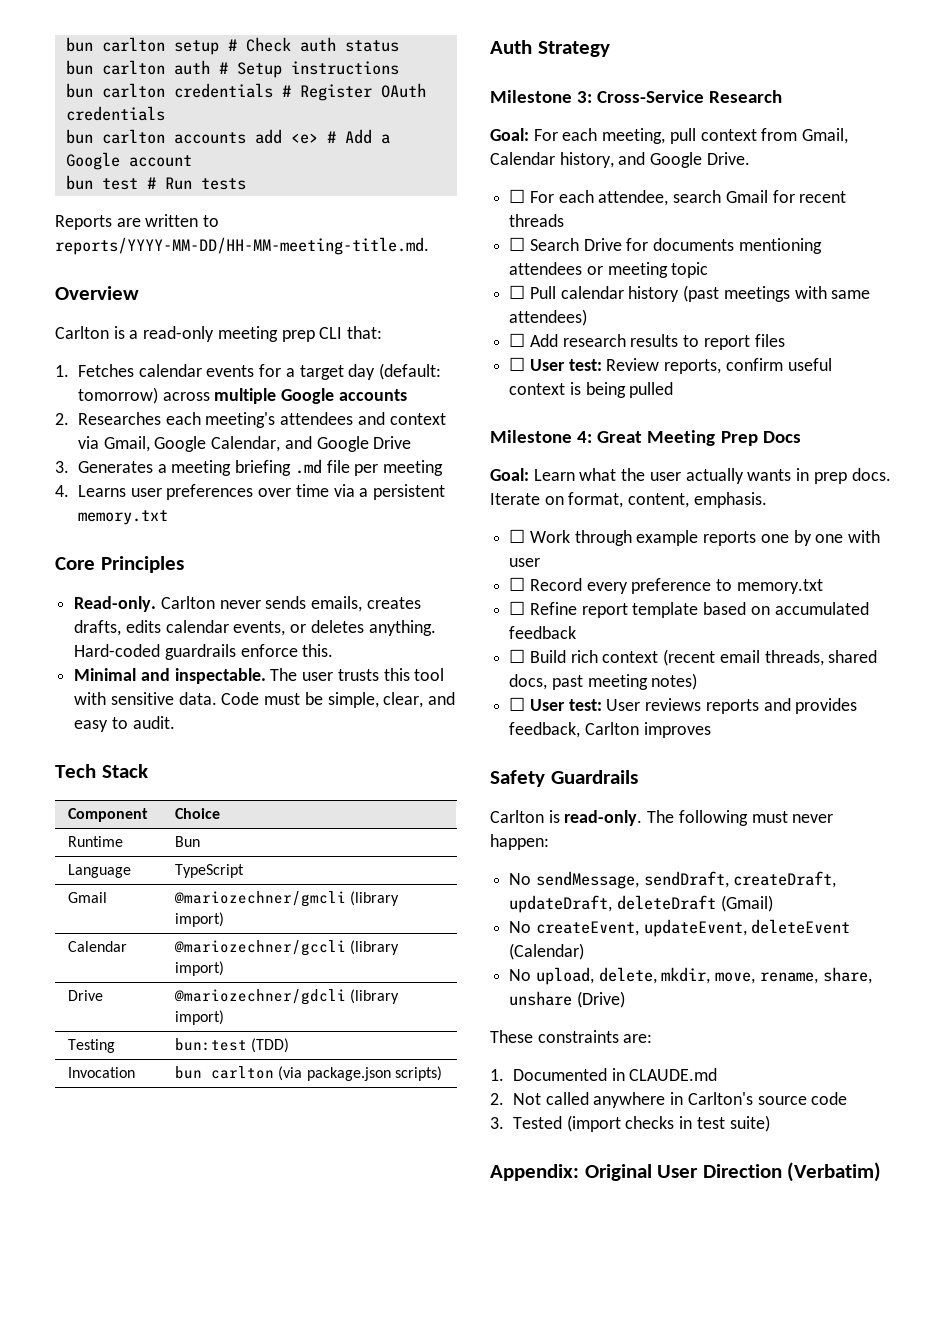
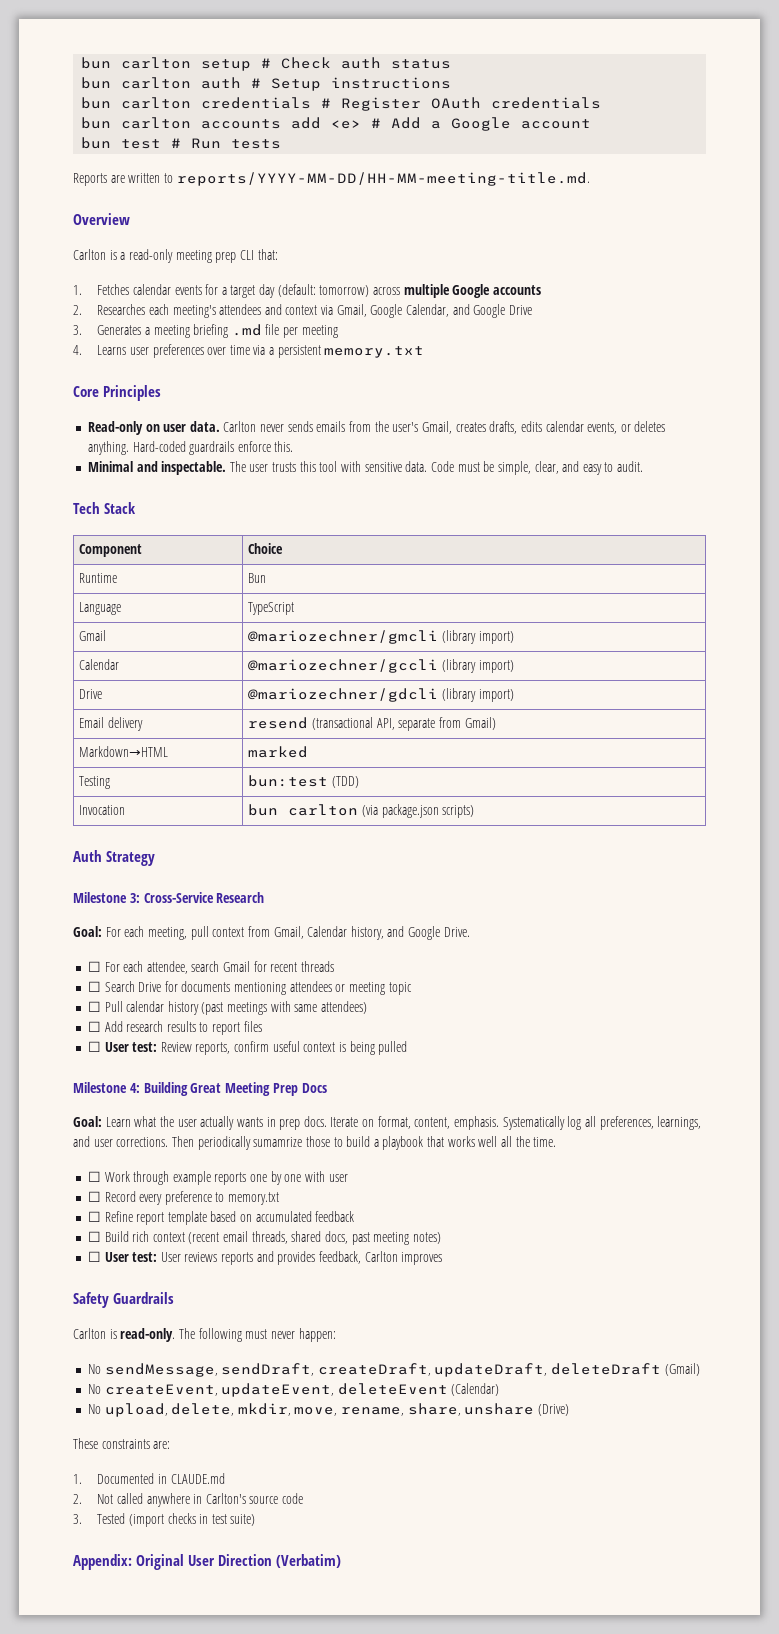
[74,596,363,612] Read-only. Carlton never sends emails, -> [87,421,452,435] Read-only on user data. Carlton never sends emails from the user's Gmail,
(225, 1017) none -> [79,717,143,731] [248,717,496,731] [79,746,169,757] [248,746,309,758] // Email delivery | resend (transactional API, separate from Gmail) // Markdown→HTML | marked
(593, 437) none -> [143,1082,188,1096] Building
(767, 500) none -> [502,1116,702,1130] [73,1136,557,1150] Systematically log all preferences, learnings, and user corrections. Then periodically sumamrize those to build a playbook that works well all the time.

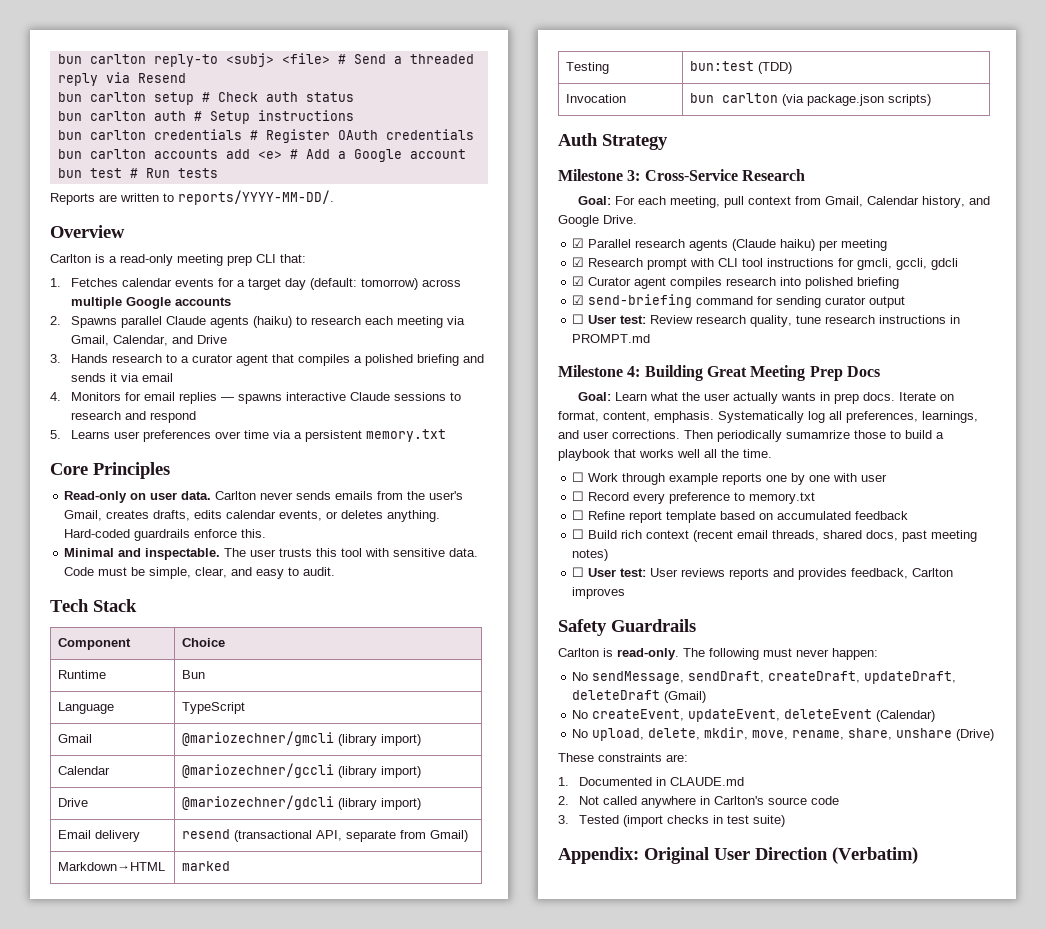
[81,57,192,69] bun carlton -> [57,53,474,67] [57,72,186,86] [57,92,146,102] bun carlton reply-to <subj> <file> # Send a threaded reply via Resend // bun carlton
[176,172,590,186] reports/YYYY-MM-DD/HH-MM-meeting-title.md. -> [178,190,334,205] reports/YYYY-MM-DD/.
[97,304,318,318] Researches each meeting's attendees and context -> [70,316,443,328] Spawns parallel Claude agents (haiku) to research each meeting
[370,304,403,318] Google -> (109, 340) none
[473,304,506,318] Google -> (193, 339) none
[97,324,338,338] [73,345,82,355] Generates a meeting briefing .md file per meeting // 4. -> [70,354,484,366] [70,373,173,382] [50,392,461,404] [70,411,196,423] [50,430,61,439] Hands research to a curator agent that compiles a polished briefing and sends it via email // 4. Monitors for email replies — spawns interactive Claude sessions to research and respond // 5.
[87,961,335,974] [87,981,412,995] [87,1001,368,1015] [87,1021,262,1035] [87,1041,408,1055] ☐ For each attendee, search Gmail for recent threads // ☐ Search Drive for documents mentioning attendees or meeting topic // ☐ Pull calendar history (past meetings with same attendees) // ☐ Add research results to report files // ☐ User test: Review reports, confirm useful context is being pulled -> [572,238,888,251] [572,257,959,270] [572,276,900,289] [572,294,906,308] [572,314,961,327] [572,334,651,343] ☑ Parallel research agents (Claude haiku) per meeting // ☑ Research prompt with CLI tool instructions for gmcli, gccli, gdcli // ☑ Curator agent compiles research into polished briefing // ☑ send-briefing command for sending curator output // ☐ User test: Review research quality, tune research instructions in PROMPT.md

